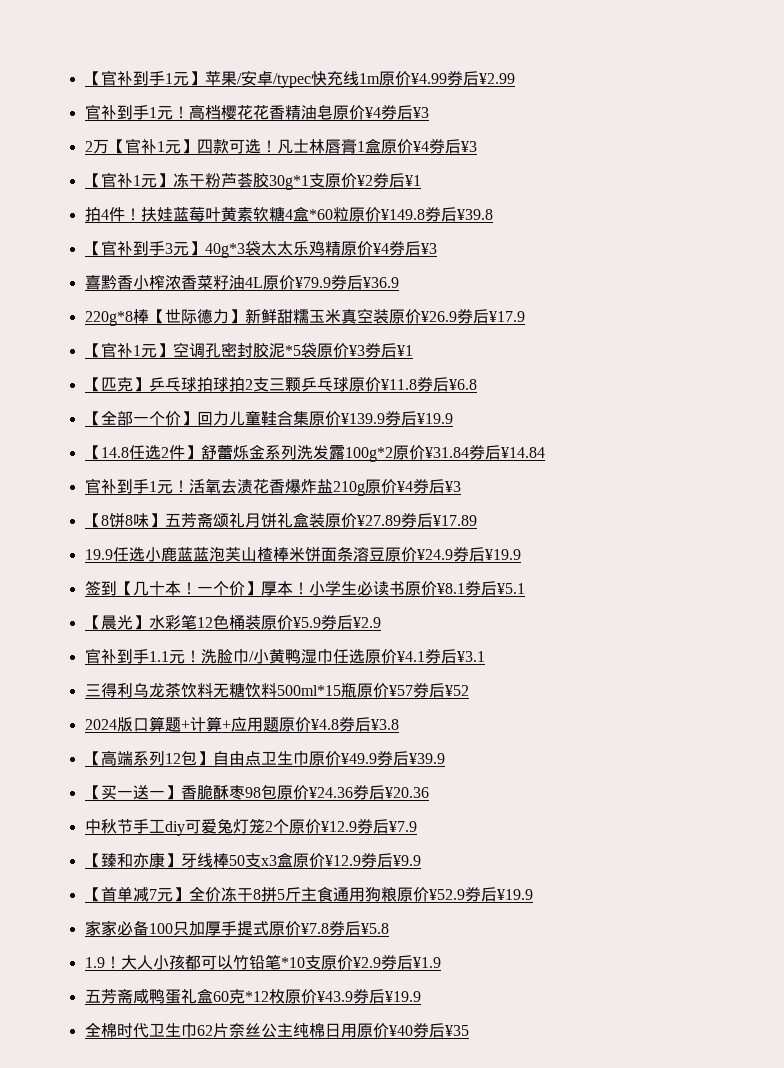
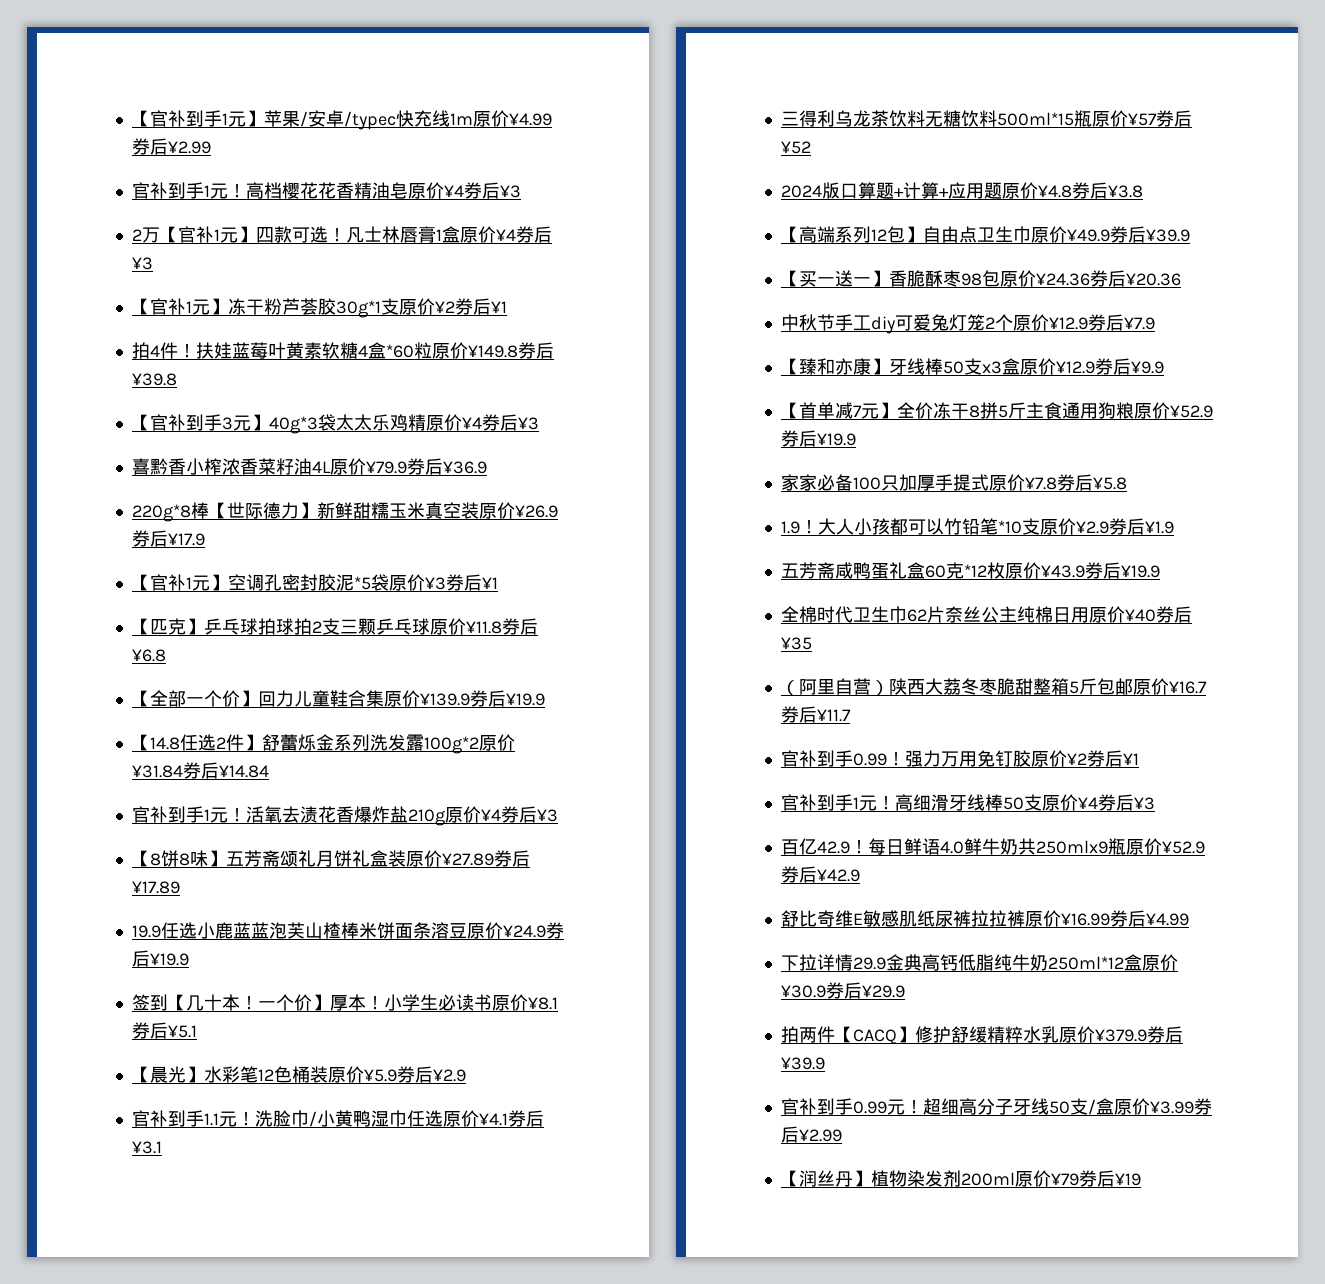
(469, 1030) none -> [780,678,1207,696] [780,706,851,723] [780,750,1139,767] [780,794,1155,811] [780,838,1205,855] [780,866,860,883] [780,910,1189,927] [780,954,1178,971] [780,982,905,999] [780,1026,1183,1045] [780,1057,825,1070] [780,1098,1212,1115] [780,1126,842,1143] [780,1170,1141,1187] // （阿里自营）陕西大荔冬枣脆甜整箱5斤包邮原价¥16.7券后¥11.7 // 官补到手0.99！强力万用免钉胶原价¥2券后¥1 // 官补到手1元！高细滑牙线棒50支原价¥4券后¥3 // 百亿42.9！每日鲜语4.0鲜牛奶共250mlx9瓶原价¥52.9券后¥42.9 // 舒比奇维E敏感肌纸尿裤拉拉裤原价¥16.99券后¥4.99 // 下拉详情29.9金典高钙低脂纯牛奶250ml*12盒原价¥30.9券后¥29.9 // 拍两件【CACQ】修护舒缓精粹水乳原价¥379.9券后¥39.9 // 官补到手0.99元！超细高分子牙线50支/盒原价¥3.99券后¥2.99 // 【润丝丹】植物染发剂200ml原价¥79券后¥19

